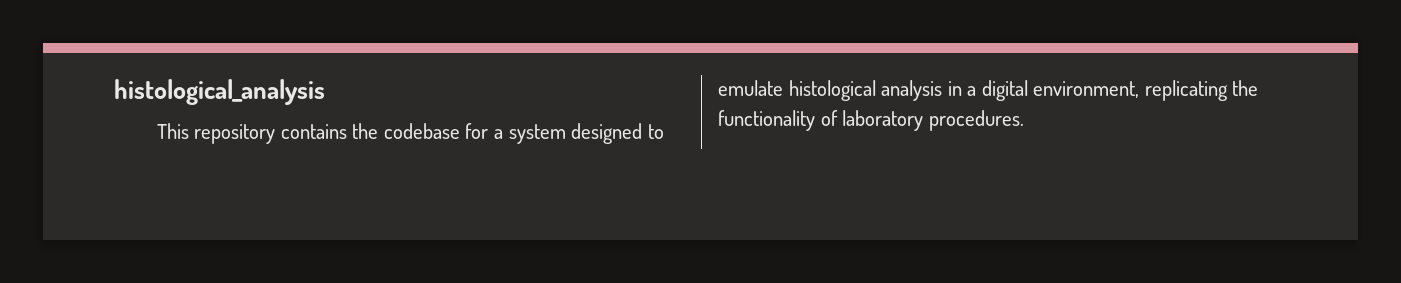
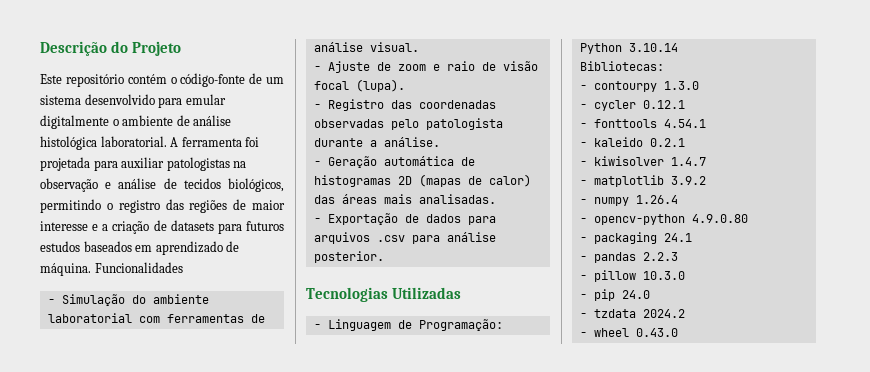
[114,79,325,105] [156,123,664,144] [718,80,1259,101] [718,110,1024,131] histological_analysis // This repository contains the codebase for a system designed to emulate histological analysis in a digital environment, replicating the functionality of laboratory procedures. -> [40,41,182,56] [40,73,284,87] [40,94,226,108] [40,115,232,129] [40,136,260,150] [40,157,247,171] [40,178,285,192] [40,199,285,213] [40,220,284,234] [40,241,240,255] [40,262,183,276] [47,294,209,306] [47,313,265,323] [313,42,419,52] [313,61,538,73] [313,79,405,92] [313,99,496,111] [313,118,503,130] [313,137,440,147] [313,156,475,168] [313,174,531,187] [313,194,496,204] [313,213,496,225] [313,232,496,244] [313,251,384,263] [306,287,462,302] [313,319,503,331] [579,43,678,54] [579,61,664,71] [579,81,699,92] [579,100,685,111] [579,119,706,128] [579,137,685,147] [579,156,706,166] [579,175,706,187] [579,195,678,206] [579,214,748,225] [579,232,692,244] [579,252,678,263] [579,270,685,282] [579,289,650,301] [579,309,685,318] [579,328,678,337] Descrição do Projeto // Este repositório contém o código-fonte de um sistema desenvolvido para emular digitalmente o ambiente de análise histológica laboratorial. A ferramenta foi projetada para auxiliar patologistas na observação e análise de tecidos biológicos, permitindo o registro das regiões de maior interesse e a criação de datasets para futuros estudos baseados em aprendizado de máquina. Funcionalidades // - Simulação do ambiente laboratorial com ferramentas de análise visual. // - Ajuste de zoom e raio de visão focal (lupa). // - Registro das coordenadas observadas pelo patologista durante a análise. // - Geração automática de histogramas 2D (mapas de calor) das áreas mais analisadas. // - Exportação de dados para arquivos .csv para análise posterior. // Tecnologias Utilizadas // - Linguagem de Programação: Python 3.10.14 // Bibliotecas: // - contourpy 1.3.0 // - cycler 0.12.1 // - fonttools 4.54.1 // - kaleido 0.2.1 // - kiwisolver 1.4.7 // - matplotlib 3.9.2 // - numpy 1.26.4 // - opencv-python 4.9.0.80 // - packaging 24.1 // - pandas 2.2.3 // - pillow 10.3.0 // - pip 24.0 // - tzdata 2024.2 // - wheel 0.43.0

